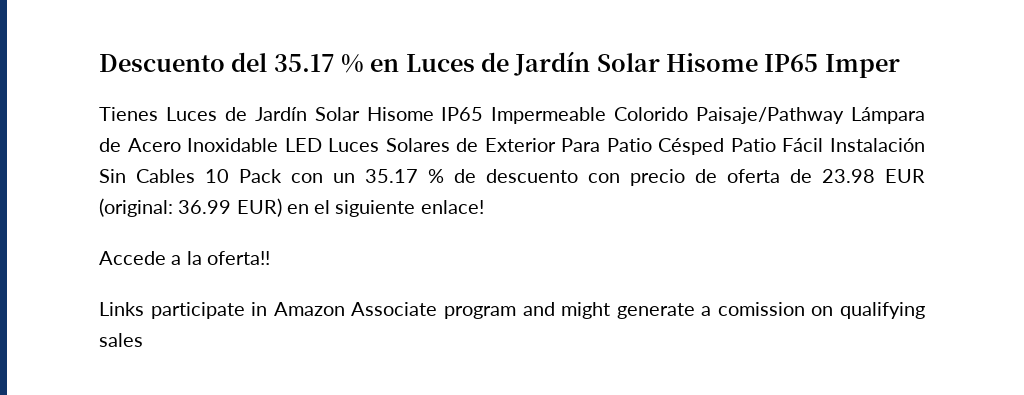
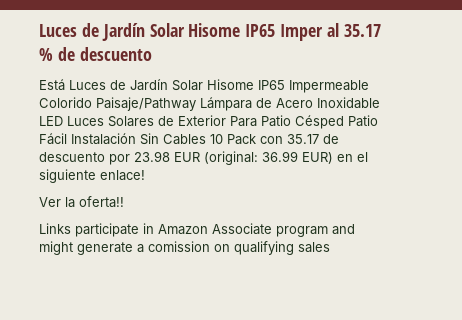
[99,52,400,73] Descuento del 35.17 % en -> (39, 30) none
[99,107,158,121] // Tienes -> [327,23,381,37] [39,47,152,61] [39,79,65,91] al 35.17 % de descuento // Está
[333,169,812,186] un 35.17 % de descuento con precio de oferta de -> [287,134,339,144] [39,152,130,165] 35.17 de descuento por
[99,251,182,265] Accede a -> [39,197,61,207] Ver

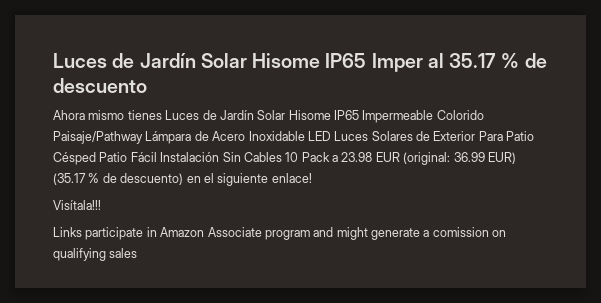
[39,79,65,91] Está -> [53,110,162,120] Ahora mismo tienes
[260,134,339,144] [39,152,130,165] con 35.17 de descuento por -> [332,155,338,162] a
(333, 158) none -> [53,173,184,185] (35.17 % de descuento)
[39,196,124,208] Ver la oferta!! -> [53,200,101,210] Visítala!!!

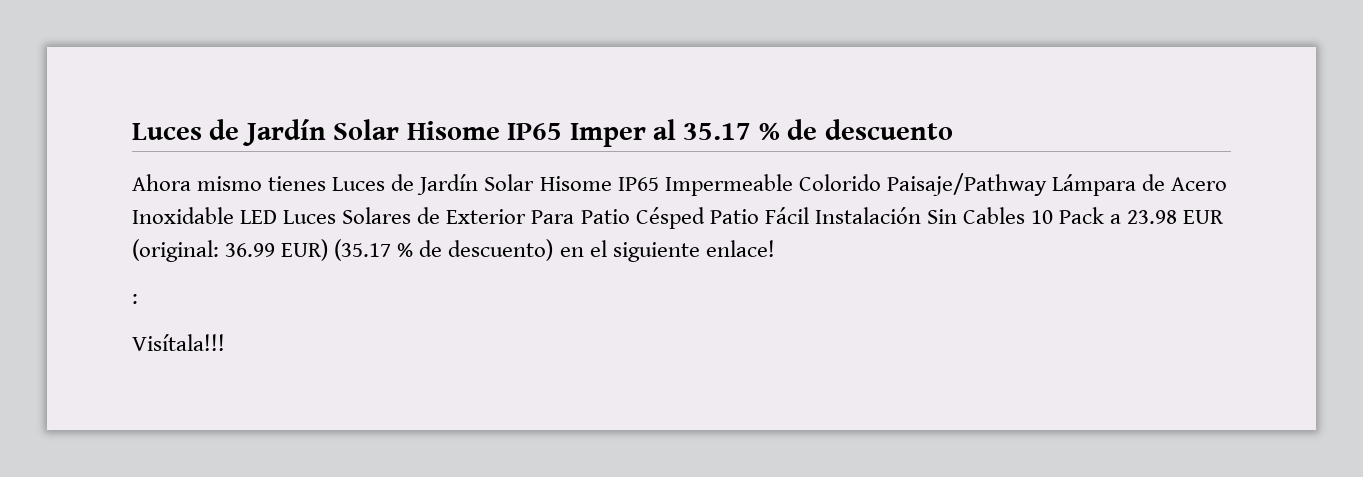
(312, 178) none -> [132,294,138,304] // :
[53,227,507,240] [53,248,138,261] // Links participate in Amazon Associate program and might generate a comission on qualifying sales -> (225, 342) none

